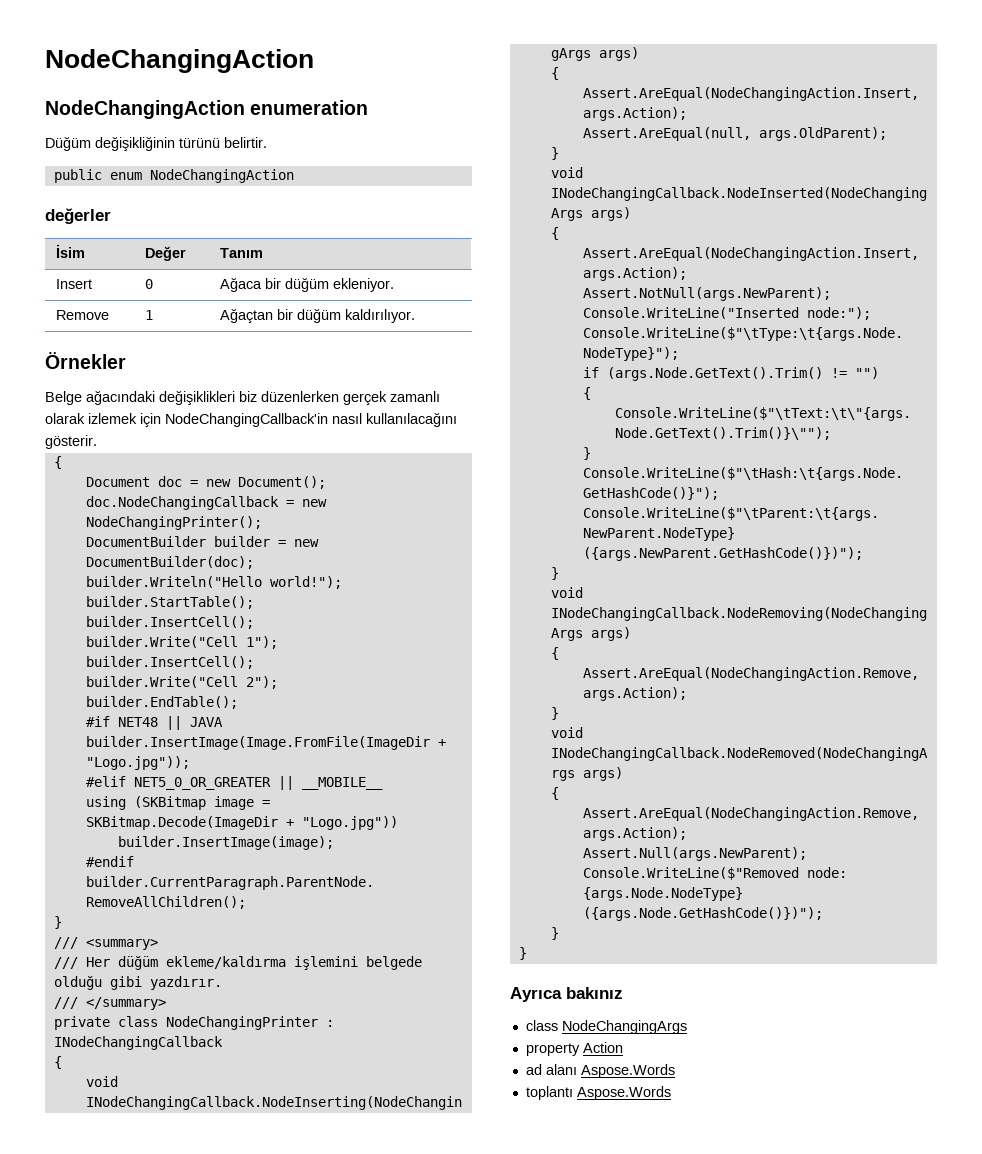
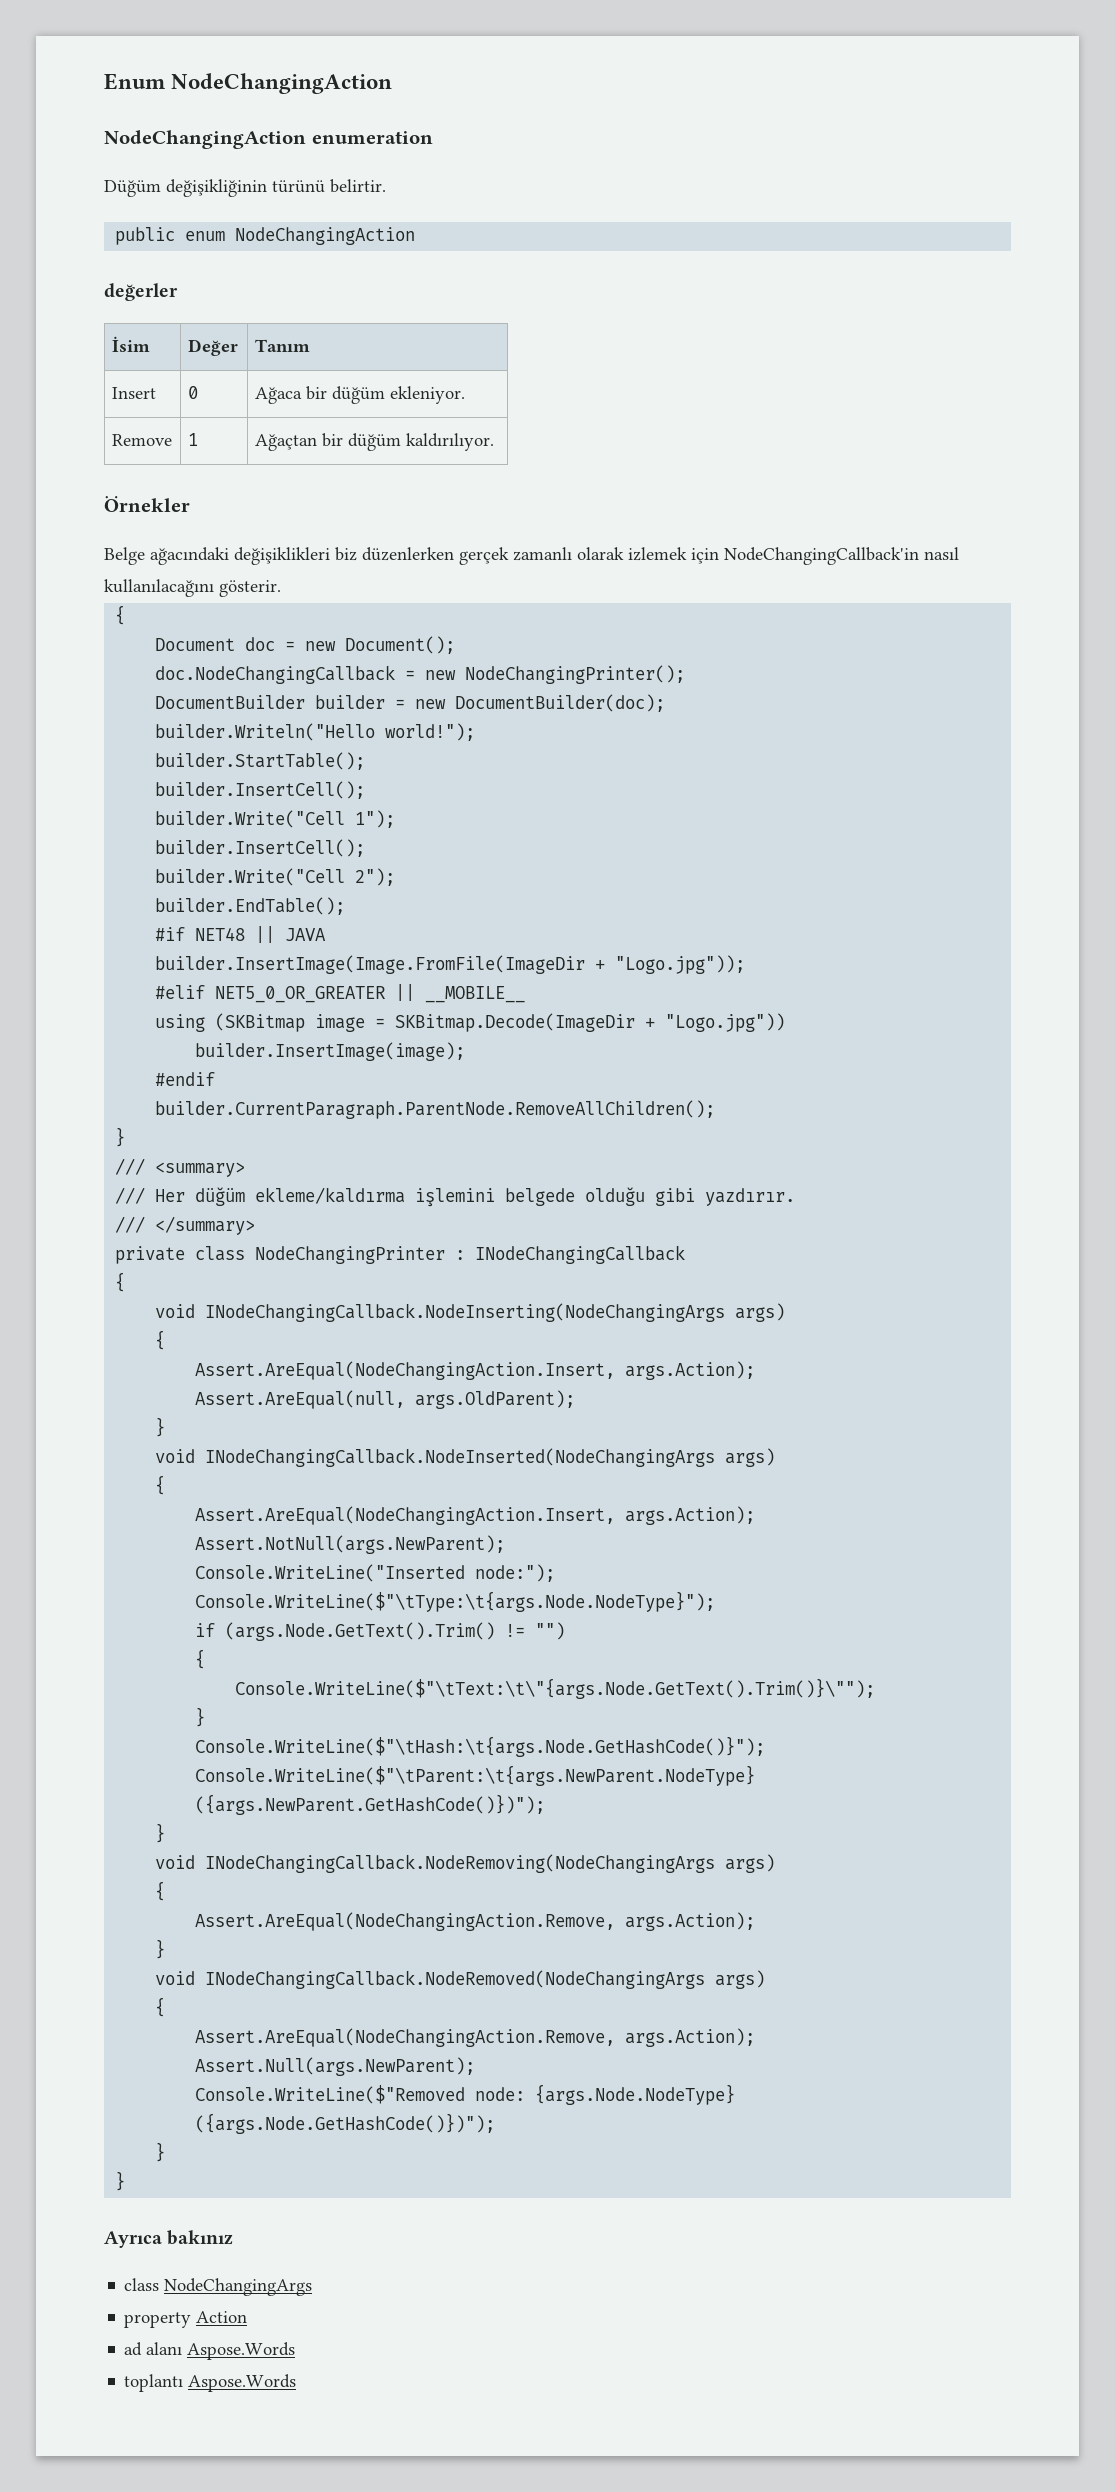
(45, 61) none -> [104,73,166,90] Enum

